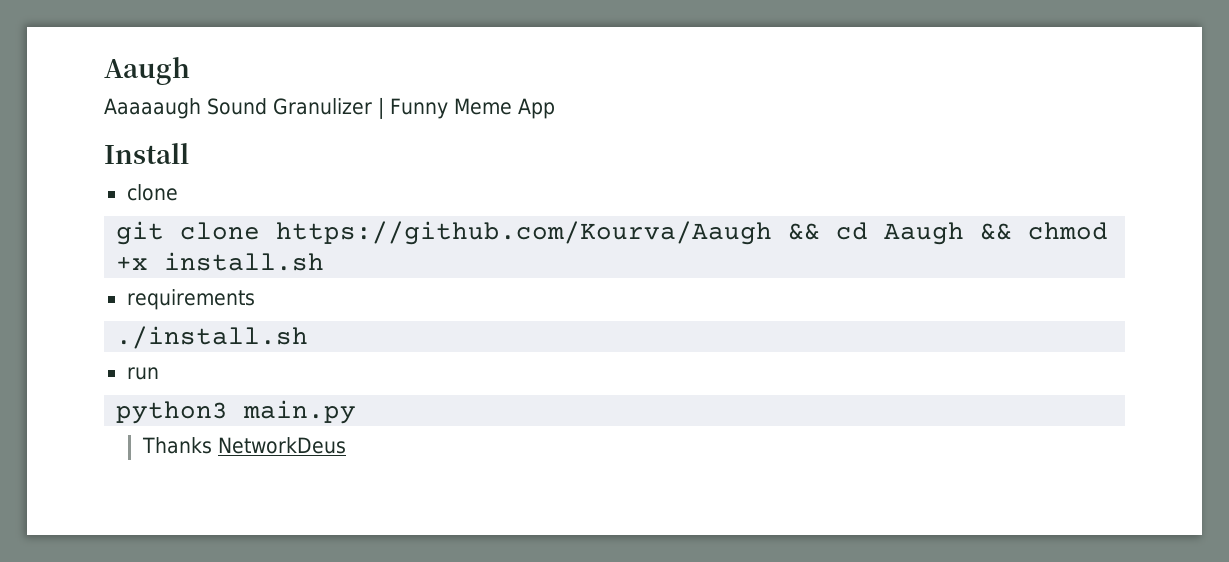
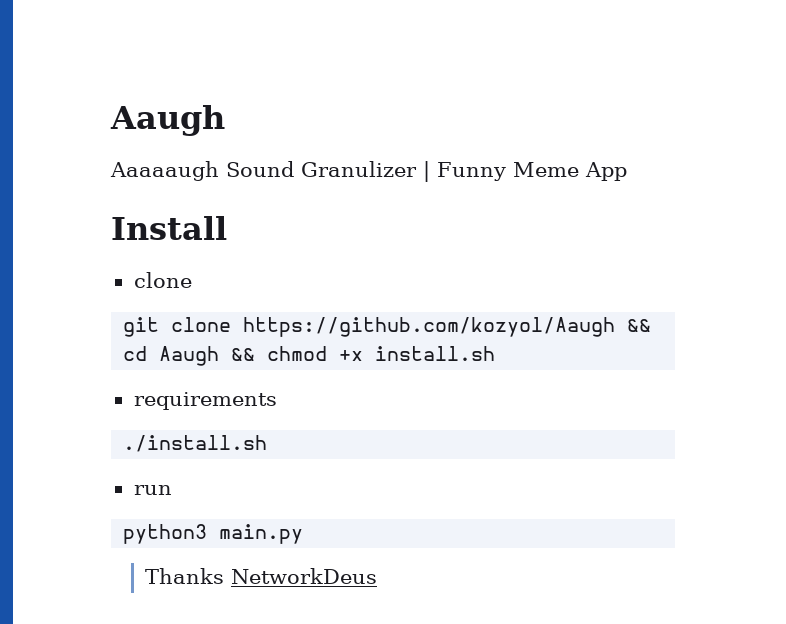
[276,221,773,245] https://github.com/Kourva/Aaugh -> [243,317,616,337] https://github.com/kozyol/Aaugh

